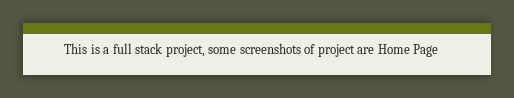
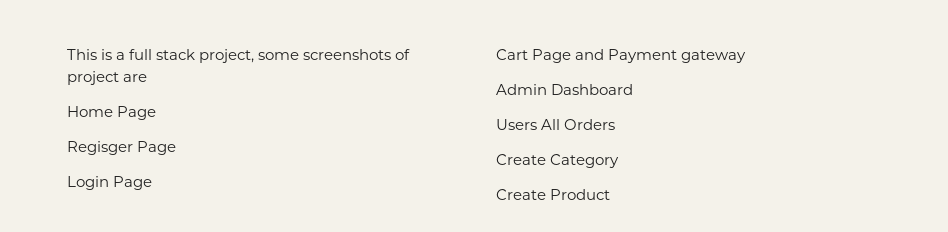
(375, 50) none -> (148, 78) //
(439, 50) none -> [67,141,177,155] [67,176,153,190] [496,49,747,63] [496,84,634,95] [496,119,616,130] [496,154,620,168] [496,189,611,200] // Regisger Page // Login Page // Cart Page and Payment gateway // Admin Dashboard // Users All Orders // Create Category // Create Product

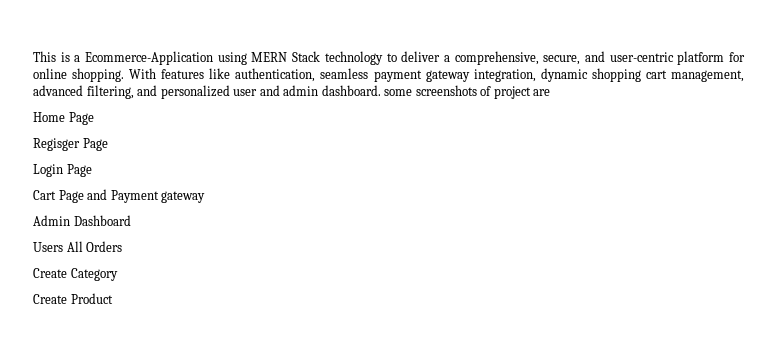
[129,49,255,63] full stack project, -> [85,51,745,65] [33,68,745,82] [33,85,381,99] Ecommerce-Application using MERN Stack technology to deliver a comprehensive, secure, and user-centric platform for online shopping. With features like authentication, seamless payment gateway integration, dynamic shopping cart management, advanced filtering, and personalized user and admin dashboard.

